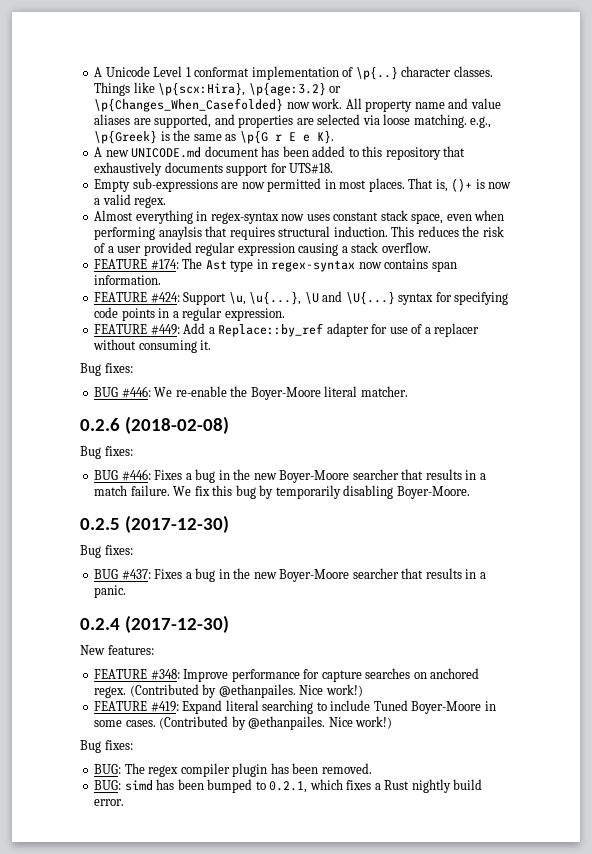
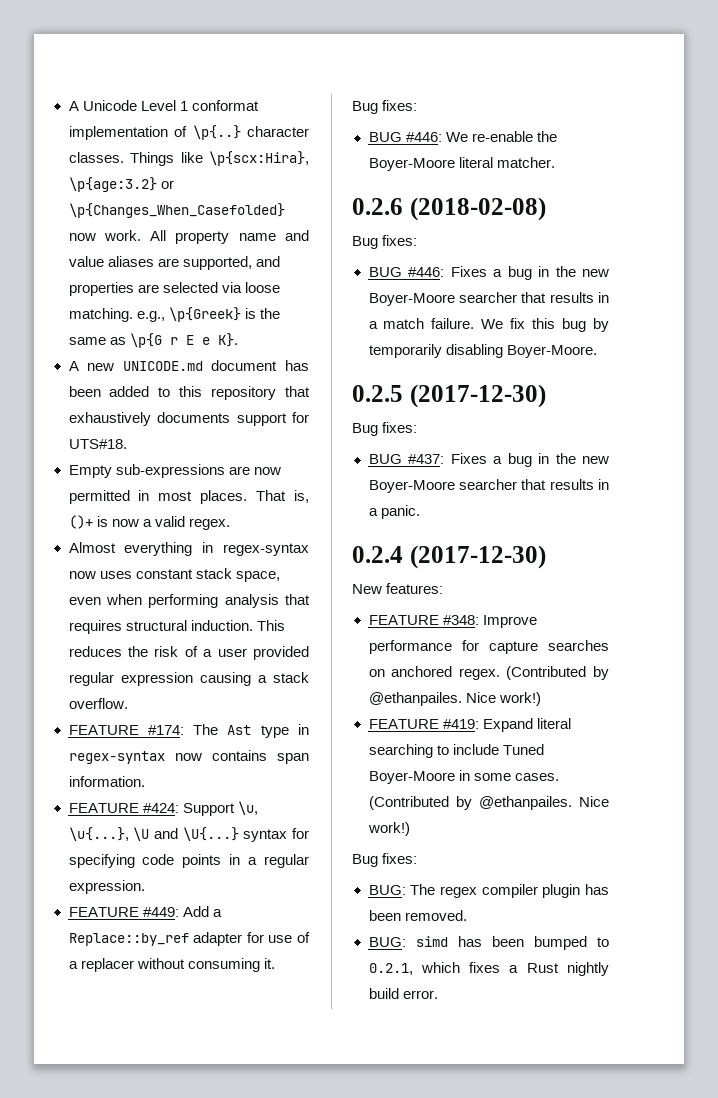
[158,226,202,240] anaylsis -> [224,594,279,608] analysis

